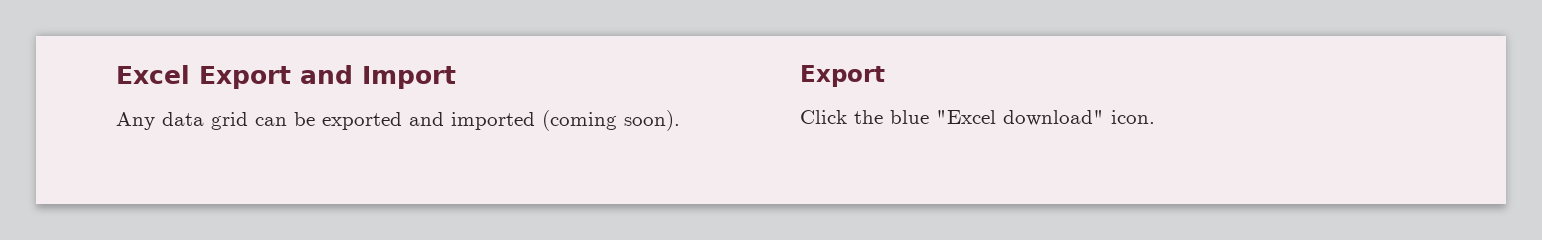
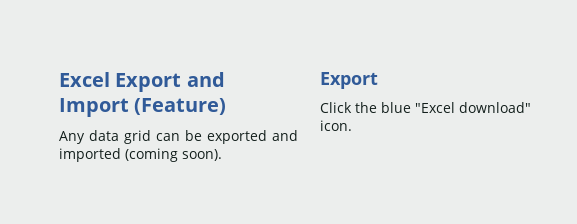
(456, 77) none -> [134,98,227,115] (Feature)

